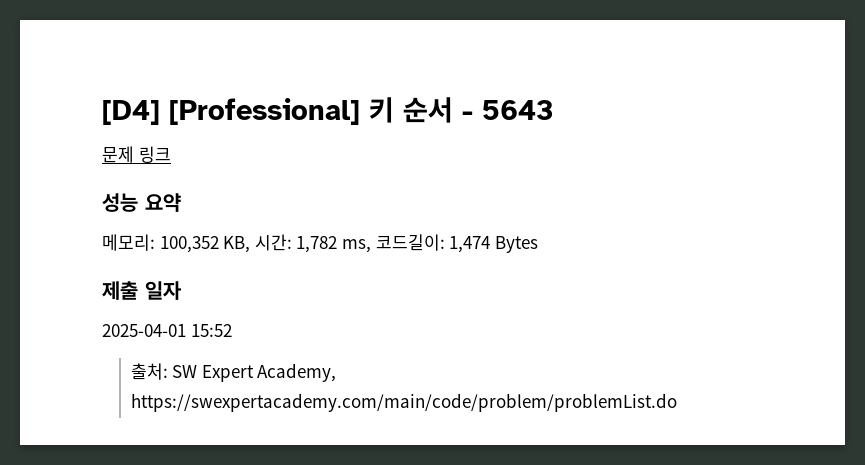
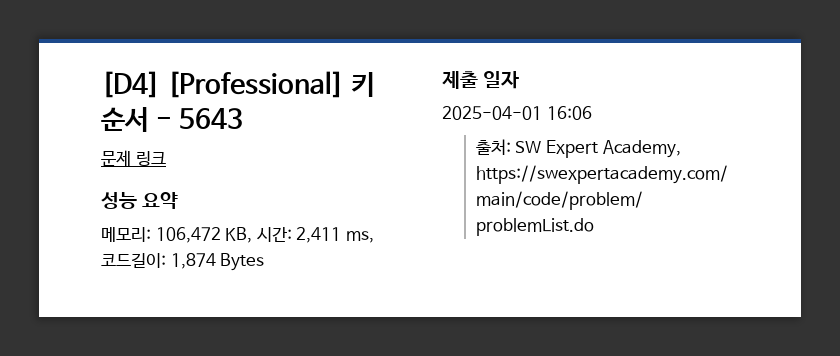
[159,236,219,253] 100,352 -> [155,227,221,243] 106,472
[296,236,338,253] 1,782 -> [296,227,342,243] 2,411
[449,236,491,253] 1,474 -> [170,253,216,269] 1,874
[190,324,232,337] 15:52 -> [546,106,592,120] 16:06

